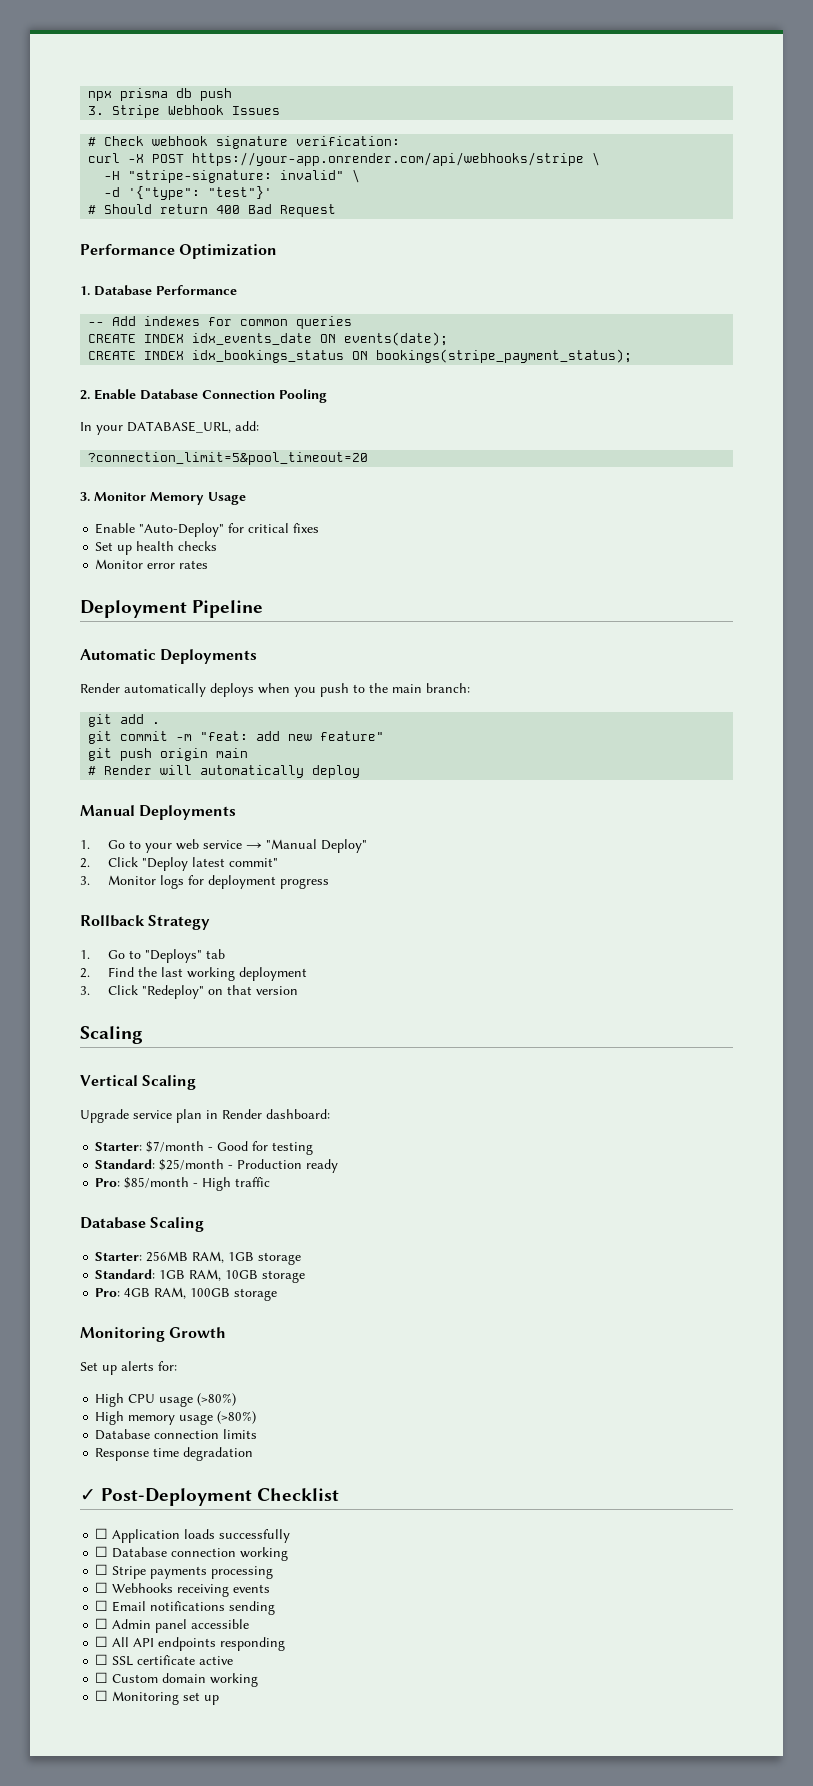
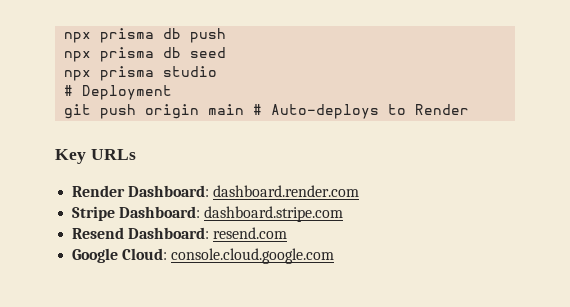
[88,105,281,118] [88,136,401,149] [88,152,601,166] [104,169,361,183] [104,186,273,200] [88,204,337,217] [80,244,278,259] [80,285,237,296] [88,316,353,329] [88,332,449,346] [88,349,633,363] [80,389,327,403] [80,421,259,435] [88,452,369,465] [80,492,246,505] [95,523,320,537] [95,541,218,555] [95,559,209,569] [80,600,264,618] [80,649,258,664] [80,683,470,697] [88,714,161,727] [88,731,385,744] [88,748,249,761] [88,765,361,778] [80,805,237,820] [80,839,367,853] [80,857,278,871] [80,875,329,889] [80,915,211,930] [80,949,225,963] [80,967,307,981] [80,985,298,999] [80,1026,143,1044] [80,1075,197,1090] [80,1109,330,1123] [95,1141,314,1155] [95,1159,339,1173] [95,1177,271,1191] [80,1217,205,1232] [95,1251,302,1265] [95,1269,306,1283] [95,1287,278,1301] [80,1327,227,1342] [80,1361,177,1375] [95,1393,237,1407] [95,1411,257,1425] [95,1429,258,1440] [95,1447,254,1461] [80,1488,340,1506] [95,1528,291,1543] [95,1546,289,1561] [95,1564,274,1579] [95,1582,271,1597] [95,1600,276,1615] [95,1618,250,1633] [95,1636,286,1651] [95,1654,234,1666] [95,1672,259,1687] [95,1690,220,1705] 3. Stripe Webhook Issues // # Check webhook signature verification: // curl -X POST https://your-app.onrender.com/api/webhooks/stripe \ // -H "stripe-signature: invalid" \ // -d '{"type": "test"}' // # Should return 400 Bad Request // Performance Optimization // 1. Database Performance // -- Add indexes for common queries // CREATE INDEX idx_events_date ON events(date); // CREATE INDEX idx_bookings_status ON bookings(stripe_payment_status); // 2. Enable Database Connection Pooling // In your DATABASE_URL, add: // ?connection_limit=5&pool_timeout=20 // 3. Monitor Memory Usage // Enable "Auto-Deploy" for critical fixes // Set up health checks // Monitor error rates // Deployment Pipeline // Automatic Deployments // Render automatically deploys when you push to the main branch: // git add . // git commit -m "feat: add new feature" // git push origin main // # Render will automatically deploy // Manual Deployments // 1. Go to your web service → "Manual Deploy" // 2. Click "Deploy latest commit" // 3. Monitor logs for deployment progress // Rollback Strategy // 1. Go to "Deploys" tab // 2. Find the last working deployment // 3. Click "Redeploy" on that version // Scaling // Vertical Scaling // Upgrade service plan in Render dashboard: // Starter: $7/month - Good for testing // Standard: $25/month - Production ready // Pro: $85/month - High traffic // Database Scaling // Starter: 256MB RAM, 1GB storage // Standard: 1GB RAM, 10GB storage // Pro: 4GB RAM, 100GB storage // Monitoring Growth // Set up alerts for: // High CPU usage (>80%) // High memory usage (>80%) // Database connection limits // Response time degradation // ✓ Post-Deployment Checklist // ☐ Application loads successfully // ☐ Database connection working // ☐ Stripe payments processing // ☐ Webhooks receiving events // ☐ Email notifications sending // ☐ Admin panel accessible // ☐ All API endpoints responding // ☐ SSL certificate active // ☐ Custom domain working // ☐ Monitoring set up -> [64,47,227,62] [64,66,218,81] [64,85,173,100] [64,104,470,119] [55,149,136,164] [72,185,360,197] [72,206,344,222] [72,227,288,239] [72,248,335,264] npx prisma db seed // npx prisma studio // # Deployment // git push origin main # Auto-deploys to Render // Key URLs // Render Dashboard: dashboard.render.com // Stripe Dashboard: dashboard.stripe.com // Resend Dashboard: resend.com // Google Cloud: console.cloud.google.com

